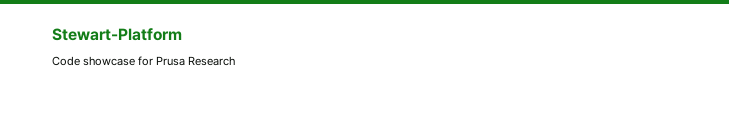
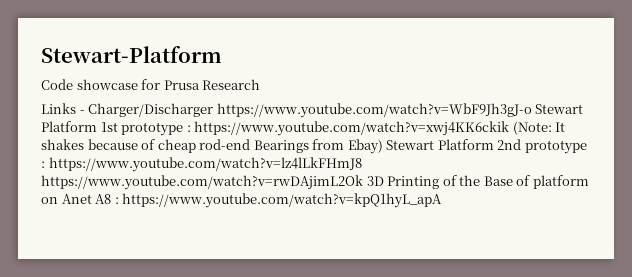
(236, 61) none -> [41,103,584,118] [41,121,566,136] [41,139,587,154] [41,157,362,172] [41,175,589,190] [41,193,443,208] // Links - Charger/Discharger https://www.youtube.com/watch?v=WbF9Jh3gJ-o Stewart Platform 1st prototype : https://www.youtube.com/watch?v=xwj4KK6ckik (Note: It shakes because of cheap rod-end Bearings from Ebay) Stewart Platform 2nd prototype : https://www.youtube.com/watch?v=lz4lLkFHmJ8 https://www.youtube.com/watch?v=rwDAjimL2Ok 3D Printing of the Base of platform on Anet A8 : https://www.youtube.com/watch?v=kpQ1hyL_apA

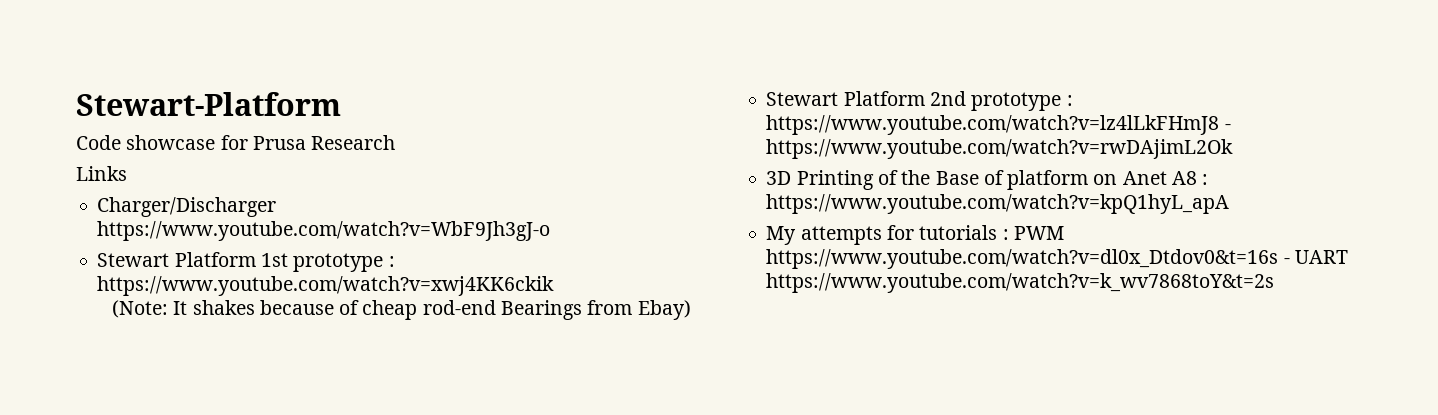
[79,110,85,114] - -> (127, 173) //
(532, 110) none -> (551, 231) //
(510, 128) none -> (555, 286) //
(383, 146) none -> (691, 310) //
(362, 164) none -> [1224,124,1231,130] -
(363, 182) none -> (1234, 149) //
(443, 200) none -> [766,225,1064,245] [766,249,1348,269] [766,273,1275,293] // My attempts for tutorials : PWM https://www.youtube.com/watch?v=dl0x_Dtdov0&t=16s - UART https://www.youtube.com/watch?v=k_wv7868toY&t=2s

